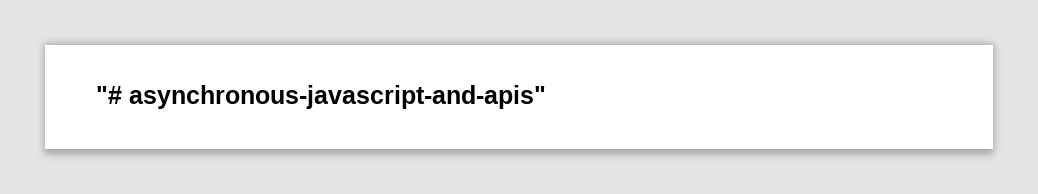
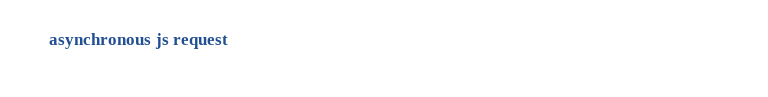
[96,85,546,109] "# asynchronous-javascript-and-apis" -> [49,33,229,49] asynchronous js request

